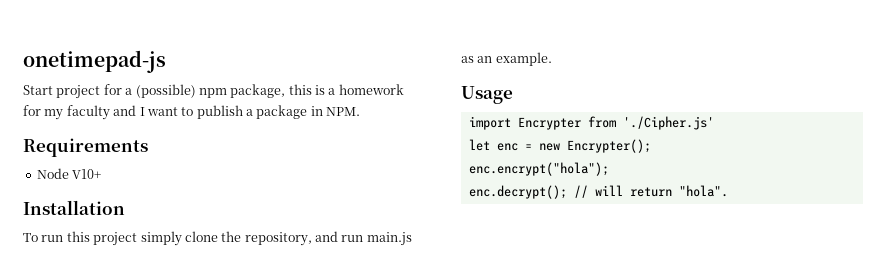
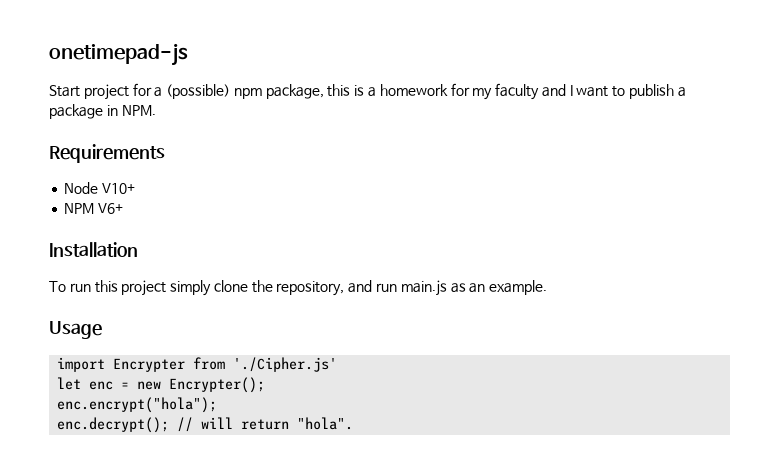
(102, 174) none -> [64,203,124,214] // NPM V6+

